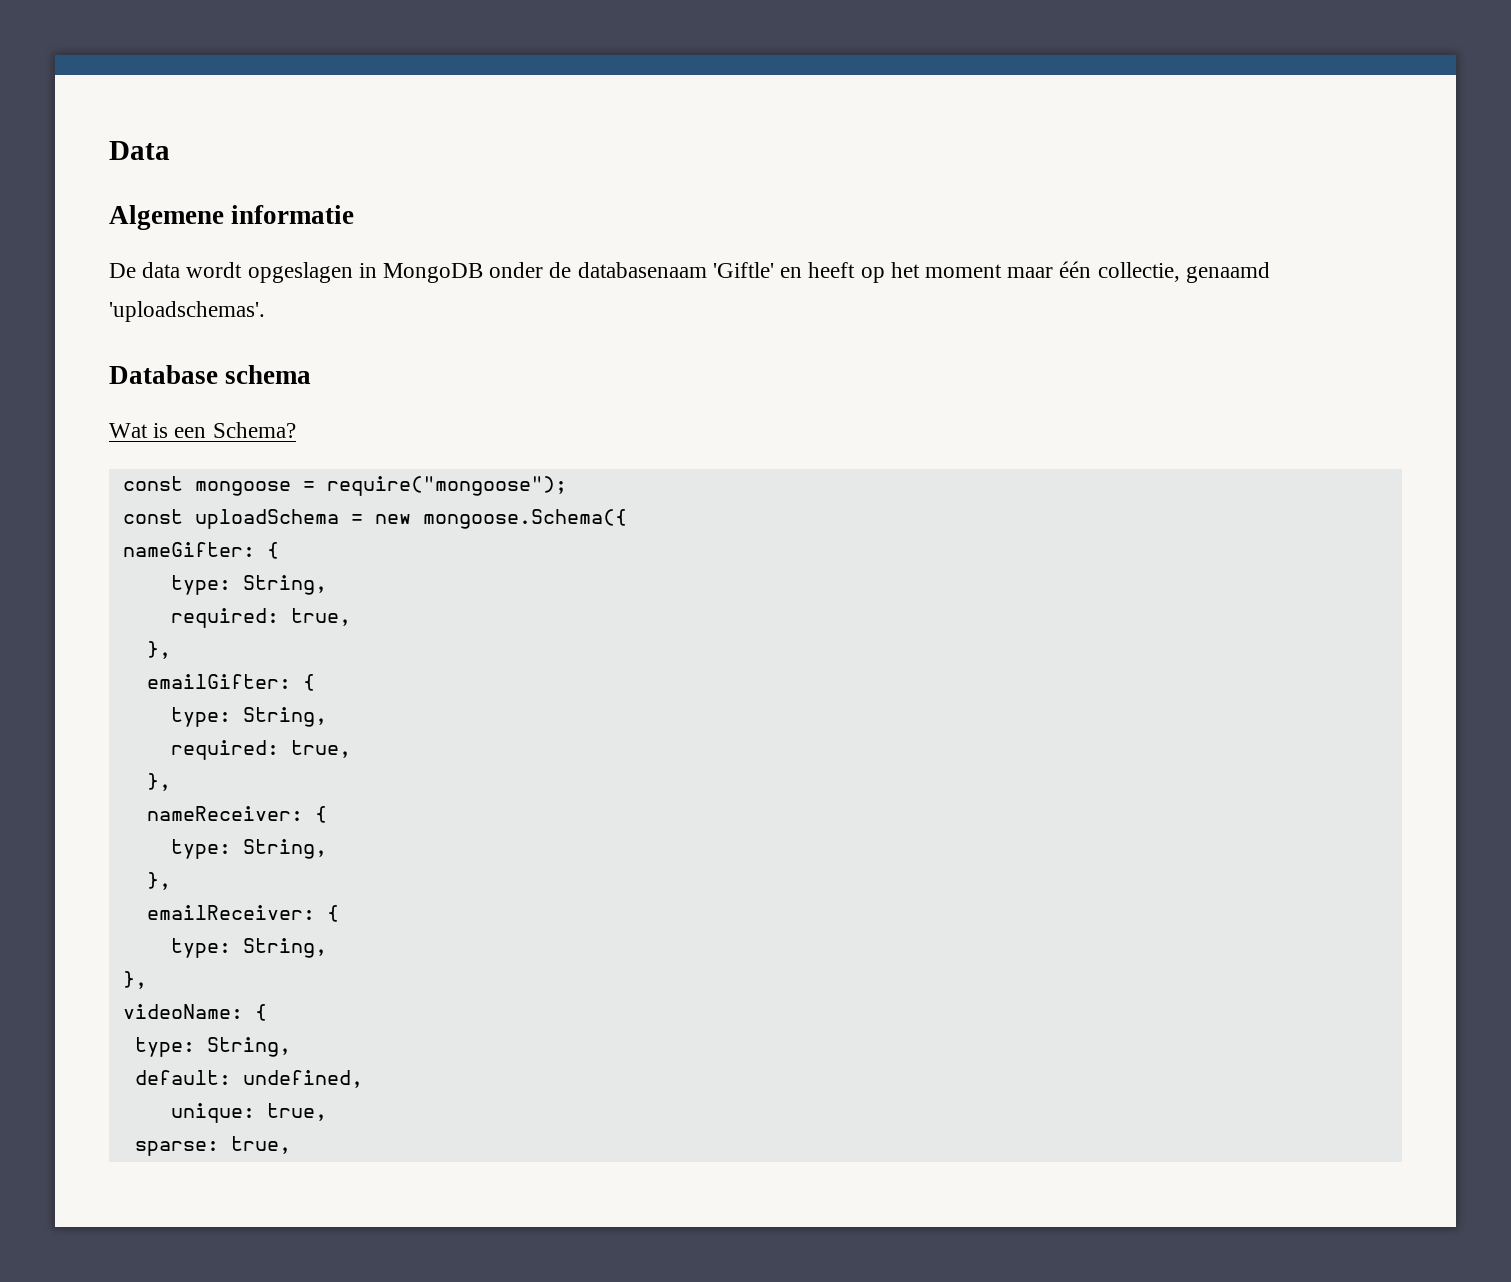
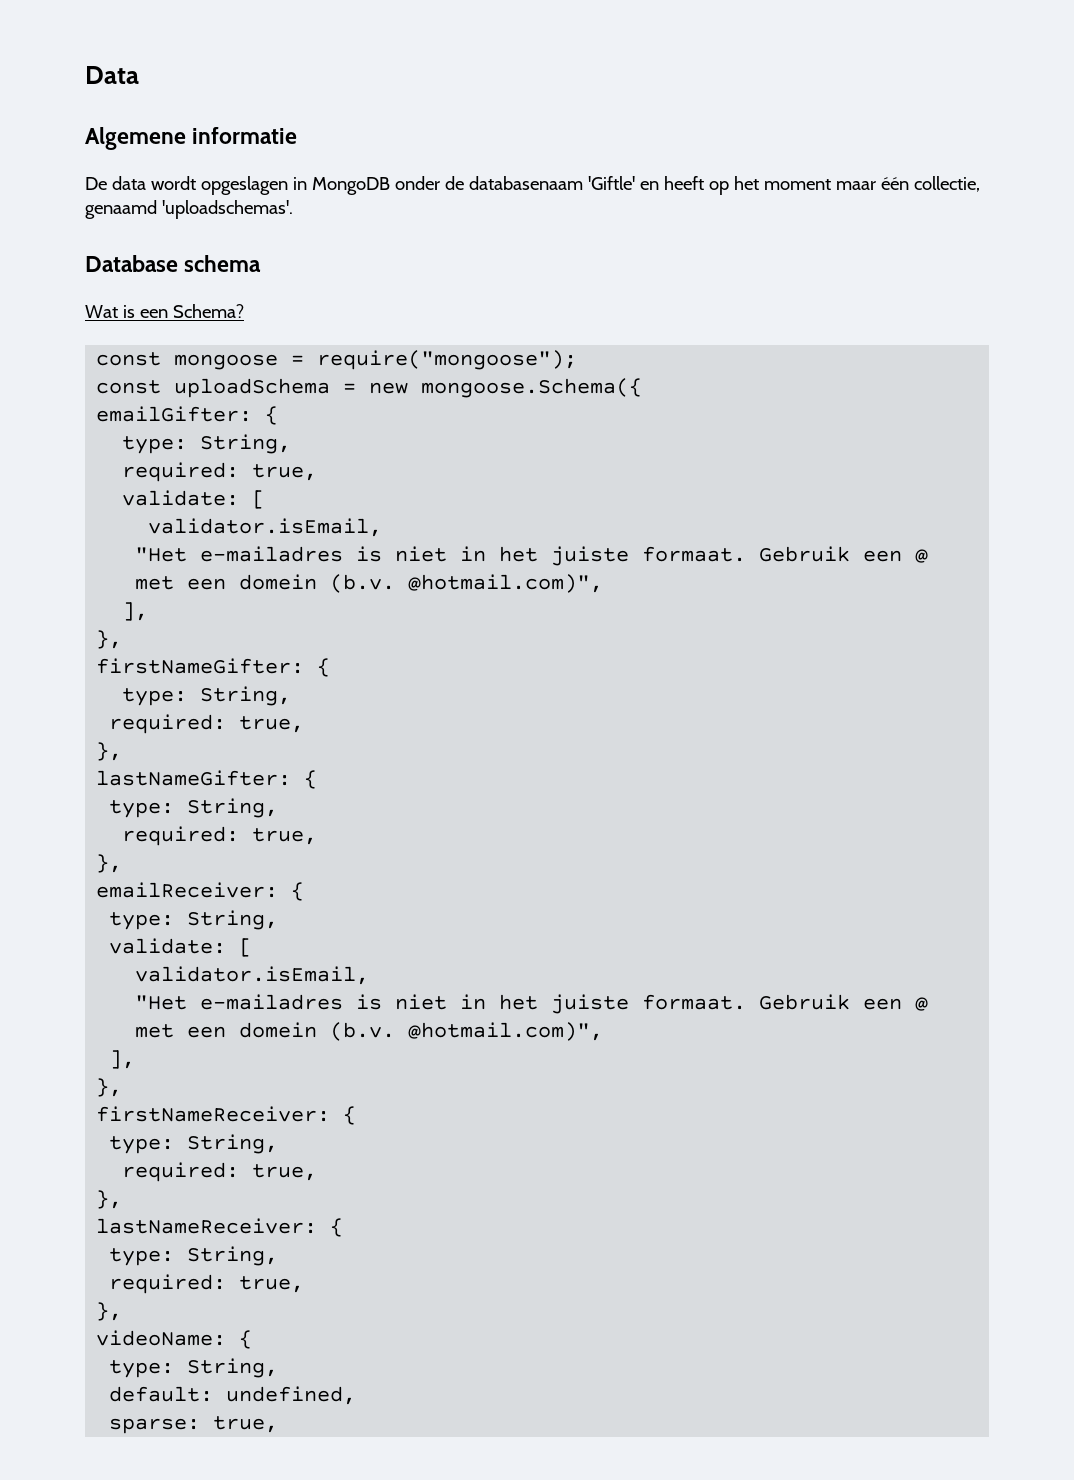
[122,542,279,559] [170,575,327,595] [170,608,351,628] [146,641,171,659] [146,674,315,691] [170,707,327,727] [170,740,351,760] [146,773,171,791] [146,806,327,823] [170,839,327,859] [146,872,171,890] [146,905,339,922] [170,938,327,958] nameGifter: { // type: String, // required: true, // }, // emailGifter: { // type: String, // required: true, // }, // nameReceiver: { // type: String, // }, // emailReceiver: { // type: String, -> [96,406,279,425] [122,434,292,454] [122,462,318,482] [122,490,266,509] [148,518,383,537] [135,546,929,566] [135,574,604,593] [122,602,149,621] [96,630,123,649] [96,658,331,677] [122,686,292,706] [109,714,305,734] [96,742,123,761] [96,770,318,789] [109,798,279,818] [122,826,318,846] [96,854,123,873] [96,882,305,901] [109,910,279,930] [109,938,253,957] [135,966,370,985] [135,994,929,1014] [135,1022,604,1041] [109,1050,136,1069] [96,1078,123,1097] [96,1106,357,1125] [109,1134,279,1154] [122,1162,318,1182] [96,1190,123,1209] [96,1218,344,1237] [109,1246,279,1266] [109,1274,305,1294] emailGifter: { // type: String, // required: true, // validate: [ // validator.isEmail, // "Het e-mailadres is niet in het juiste formaat. Gebruik een @ met een domein (b.v. @hotmail.com)", // ], // }, // firstNameGifter: { // type: String, // required: true, // }, // lastNameGifter: { // type: String, // required: true, // }, // emailReceiver: { // type: String, // validate: [ // validator.isEmail, // "Het e-mailadres is niet in het juiste formaat. Gebruik een @ met een domein (b.v. @hotmail.com)", // ], // }, // firstNameReceiver: { // type: String, // required: true, // }, // lastNameReceiver: { // type: String, // required: true,
[170,1103,327,1123] // unique: true, -> (357, 1395) none

